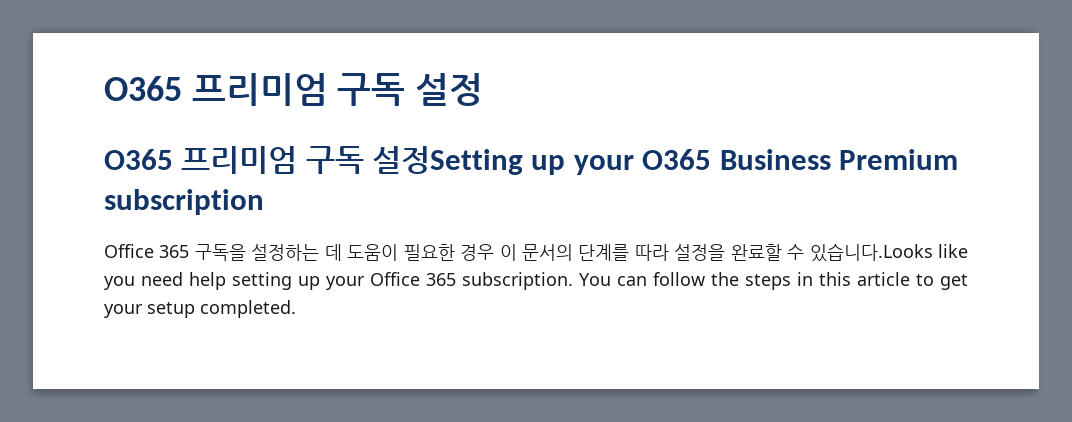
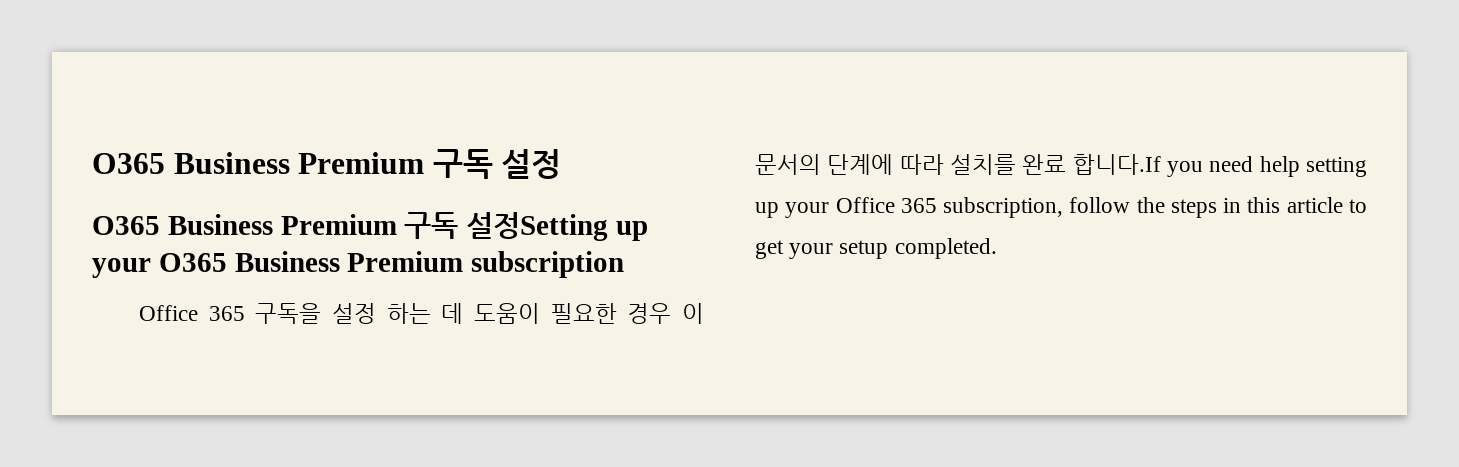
[104,73,328,106] O365 프리미엄 -> [92,152,425,174] O365 Business Premium
[181,146,298,174] 프리미엄 -> [167,214,397,235] Business Premium
[251,244,320,261] 설정하는 -> [332,303,431,324] 설정 하는
[578,243,968,262] 단계를 따라 설정을 완료할 수 있습니다.Looks like -> [827,154,1161,175] 단계에 따라 설치를 완료 합니다.If
[462,272,647,290] subscription. You can -> [943,197,1064,218] subscription,

